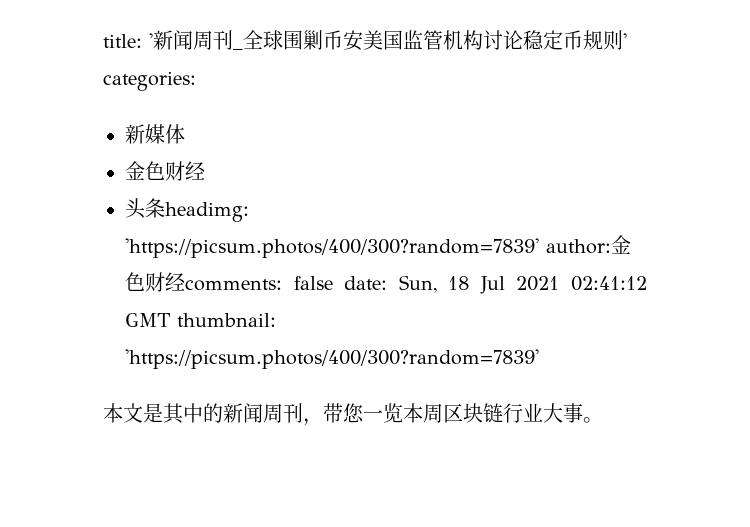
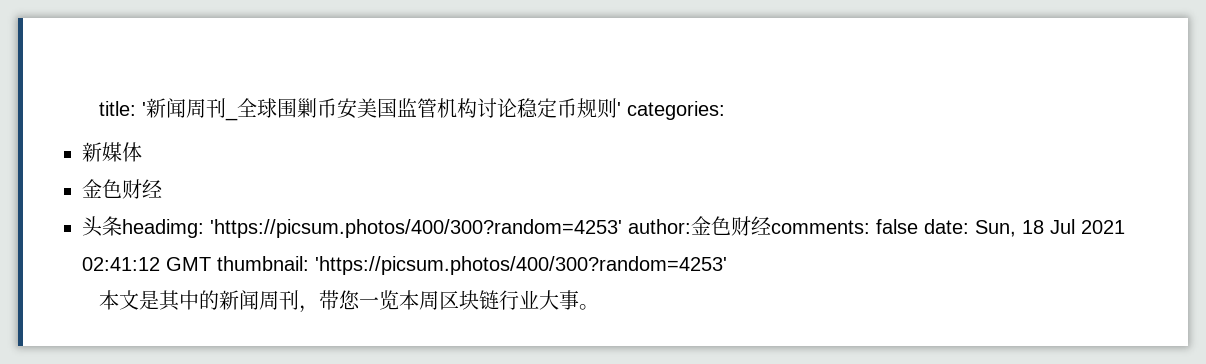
[125,238,539,258] 'https://picsum.photos/400/300?random=7839' -> [210,219,622,238] 'https://picsum.photos/400/300?random=4253'
[125,349,539,369] 'https://picsum.photos/400/300?random=7839' -> [315,256,727,275] 'https://picsum.photos/400/300?random=4253'

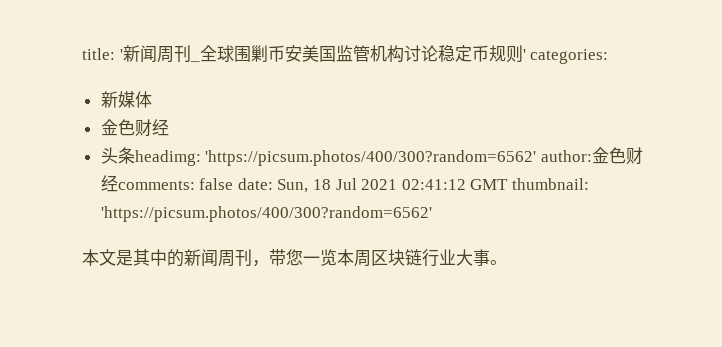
[210,219,622,238] 'https://picsum.photos/400/300?random=4253' -> [205,150,537,166] 'https://picsum.photos/400/300?random=6562'
[315,256,727,275] 'https://picsum.photos/400/300?random=4253' -> [100,206,432,222] 'https://picsum.photos/400/300?random=6562'

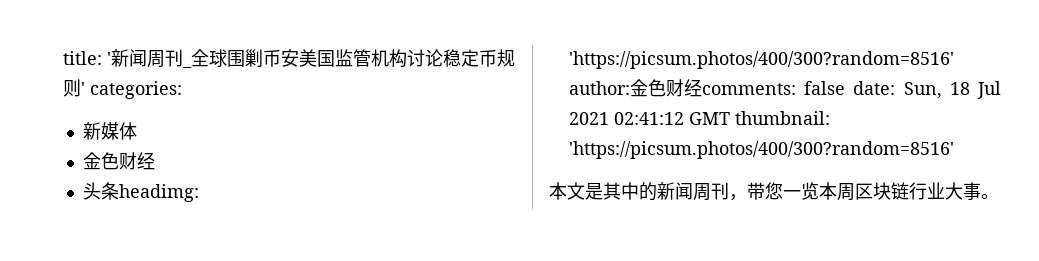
[205,150,537,166] 'https://picsum.photos/400/300?random=6562' -> [568,51,954,69] 'https://picsum.photos/400/300?random=8516'
[100,206,432,222] 'https://picsum.photos/400/300?random=6562' -> [568,141,954,159] 'https://picsum.photos/400/300?random=8516'

